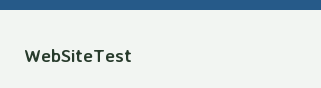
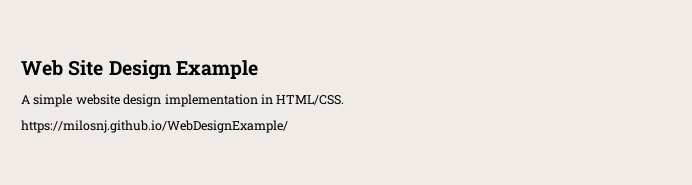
[24,49,132,62] WebSiteTest -> [21,60,258,80] [21,94,345,107] [21,120,288,133] Web Site Design Example // A simple website design implementation in HTML/CSS. // https://milosnj.github.io/WebDesignExample/

